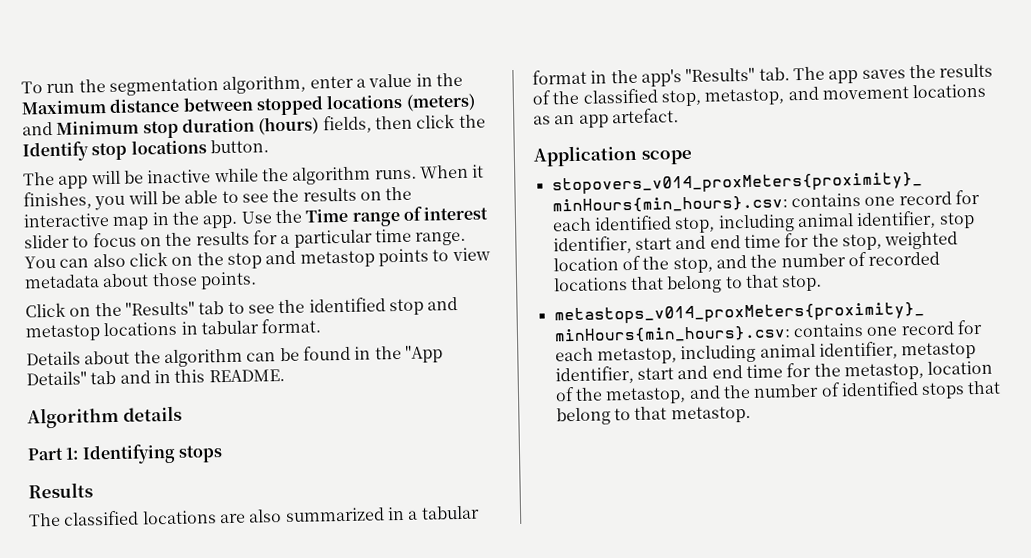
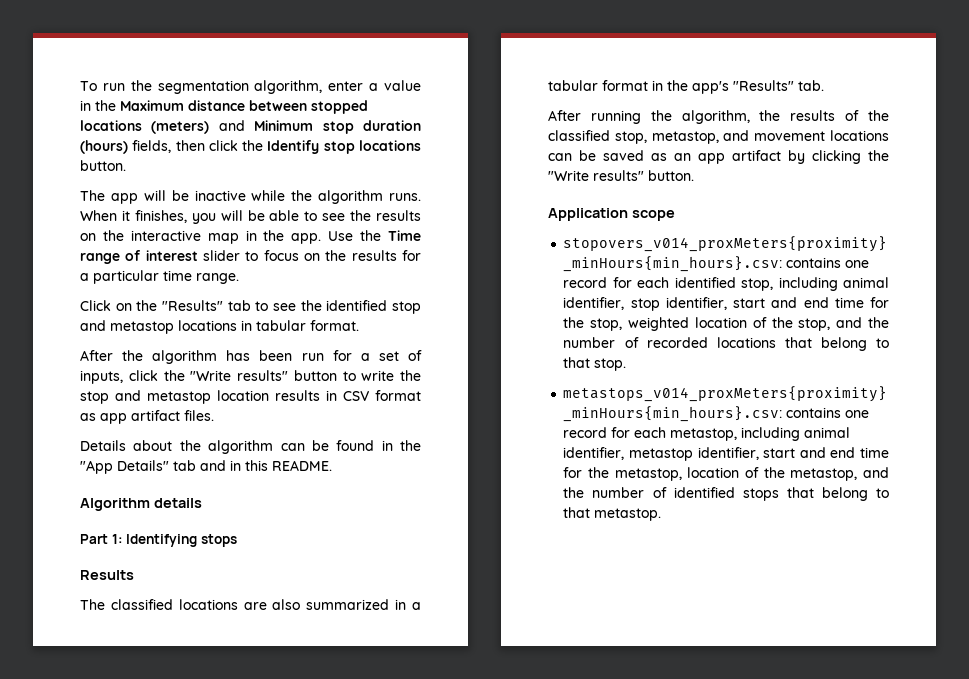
[24,247,491,269] [24,271,257,290] You can also click on the stop and metastop points to view metadata about those points. -> (239, 278) none
(322, 326) none -> [80,350,422,364] [80,370,421,384] [80,390,421,404] [80,410,214,424] // After the algorithm has been run for a set of inputs, click the "Write results" button to write the stop and metastop location results in CSV format as app artifact files.
[792,66,906,84] The app saves -> [548,110,750,124] // After running the algorithm,
[533,108,679,128] as an app artefact. -> [548,150,889,164] [548,170,694,181] can be saved as an app artifact by clicking the "Write results" button.

